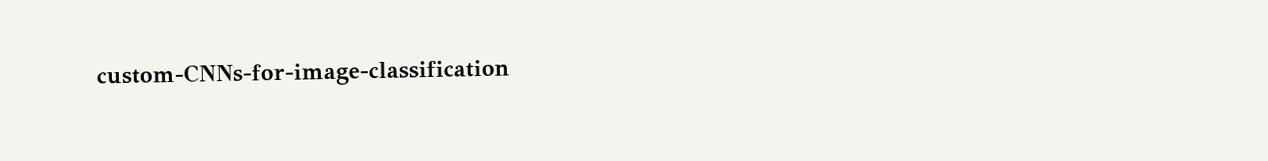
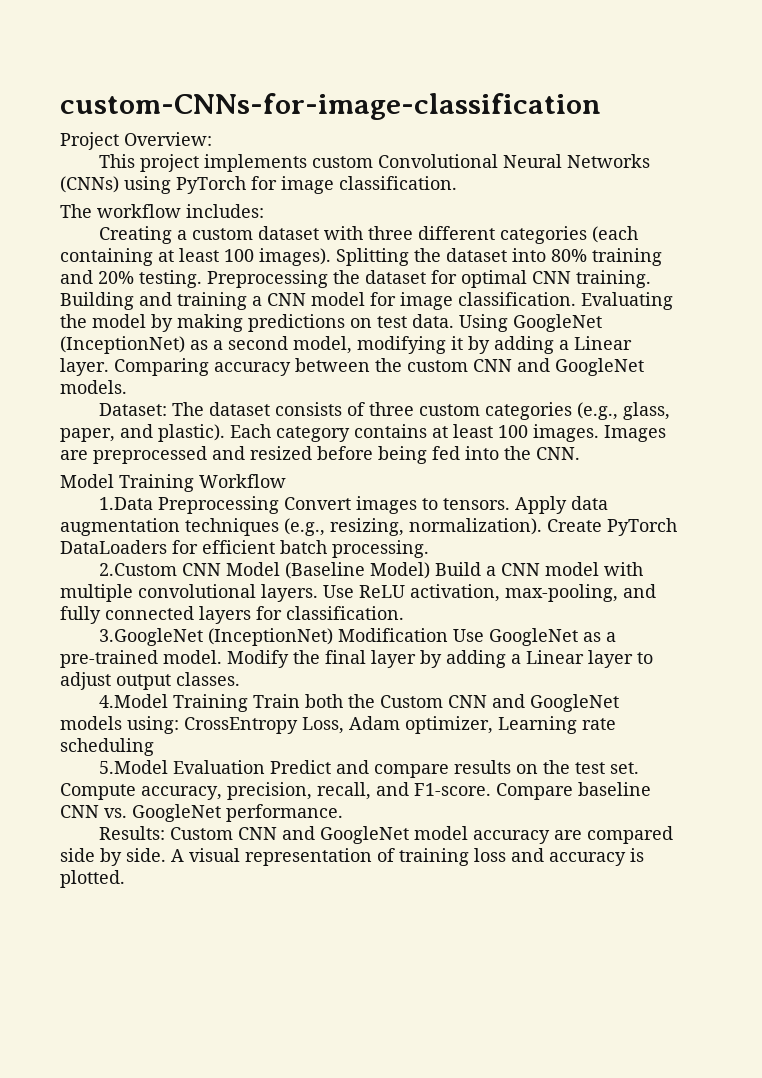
(510, 74) none -> [60,132,212,150] [98,154,650,172] [60,176,457,194] [60,204,264,218] [98,226,638,244] [60,248,662,266] [60,270,651,288] [60,292,673,310] [60,314,602,332] [60,336,632,354] [60,358,644,376] [60,380,127,394] [98,402,670,420] [60,424,666,442] [60,446,580,464] [60,474,286,492] [98,496,608,514] [60,518,677,536] [60,540,429,558] [98,562,643,579] [60,584,656,602] [60,606,404,624] [98,628,616,646] [60,650,653,668] [60,672,240,690] [98,694,619,712] [60,716,616,734] [60,738,154,756] [98,760,639,778] [60,782,651,800] [60,804,343,822] [98,826,673,844] [60,848,644,866] [60,870,125,888] // Project Overview: // This project implements custom Convolutional Neural Networks (CNNs) using PyTorch for image classification. // The workflow includes: // Creating a custom dataset with three different categories (each containing at least 100 images). Splitting the dataset into 80% training and 20% testing. Preprocessing the dataset for optimal CNN training. Building and training a CNN model for image classification. Evaluating the model by making predictions on test data. Using GoogleNet (InceptionNet) as a second model, modifying it by adding a Linear layer. Comparing accuracy between the custom CNN and GoogleNet models. // Dataset: The dataset consists of three custom categories (e.g., glass, paper, and plastic). Each category contains at least 100 images. Images are preprocessed and resized before being fed into the CNN. // Model Training Workflow // 1.Data Preprocessing Convert images to tensors. Apply data augmentation techniques (e.g., resizing, normalization). Create PyTorch DataLoaders for efficient batch processing. // 2.Custom CNN Model (Baseline Model) Build a CNN model with multiple convolutional layers. Use ReLU activation, max-pooling, and fully connected layers for classification. // 3.GoogleNet (InceptionNet) Modification Use GoogleNet as a pre-trained model. Modify the final layer by adding a Linear layer to adjust output classes. // 4.Model Training Train both the Custom CNN and GoogleNet models using: CrossEntropy Loss, Adam optimizer, Learning rate scheduling // 5.Model Evaluation Predict and compare results on the test set. Compute accuracy, precision, recall, and F1-score. Compare baseline CNN vs. GoogleNet performance. // Results: Custom CNN and GoogleNet model accuracy are compared side by side. A visual representation of training loss and accuracy is plotted.

